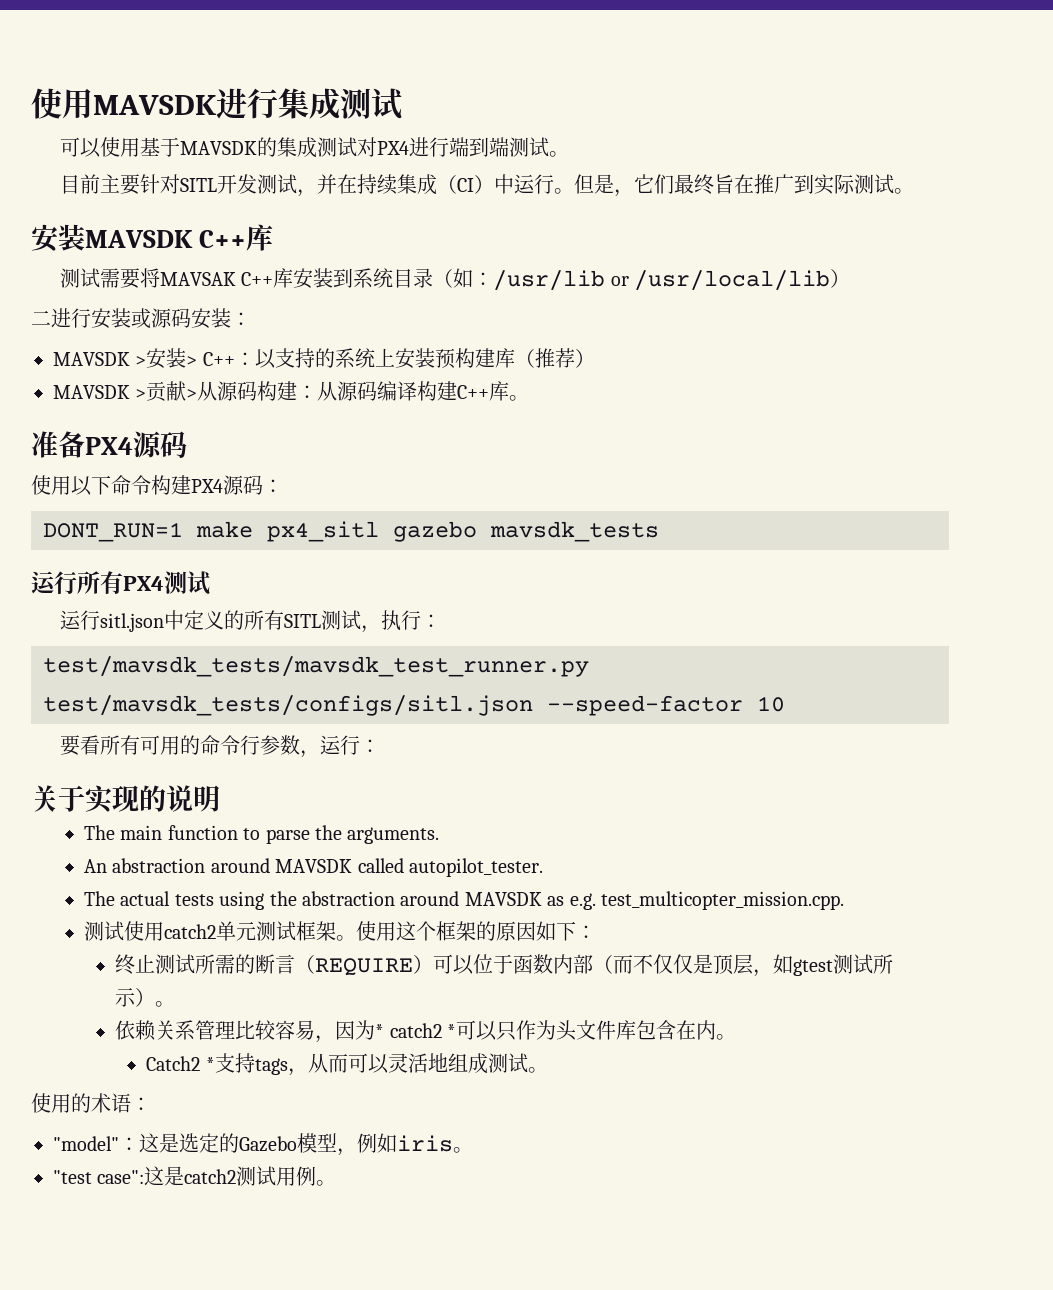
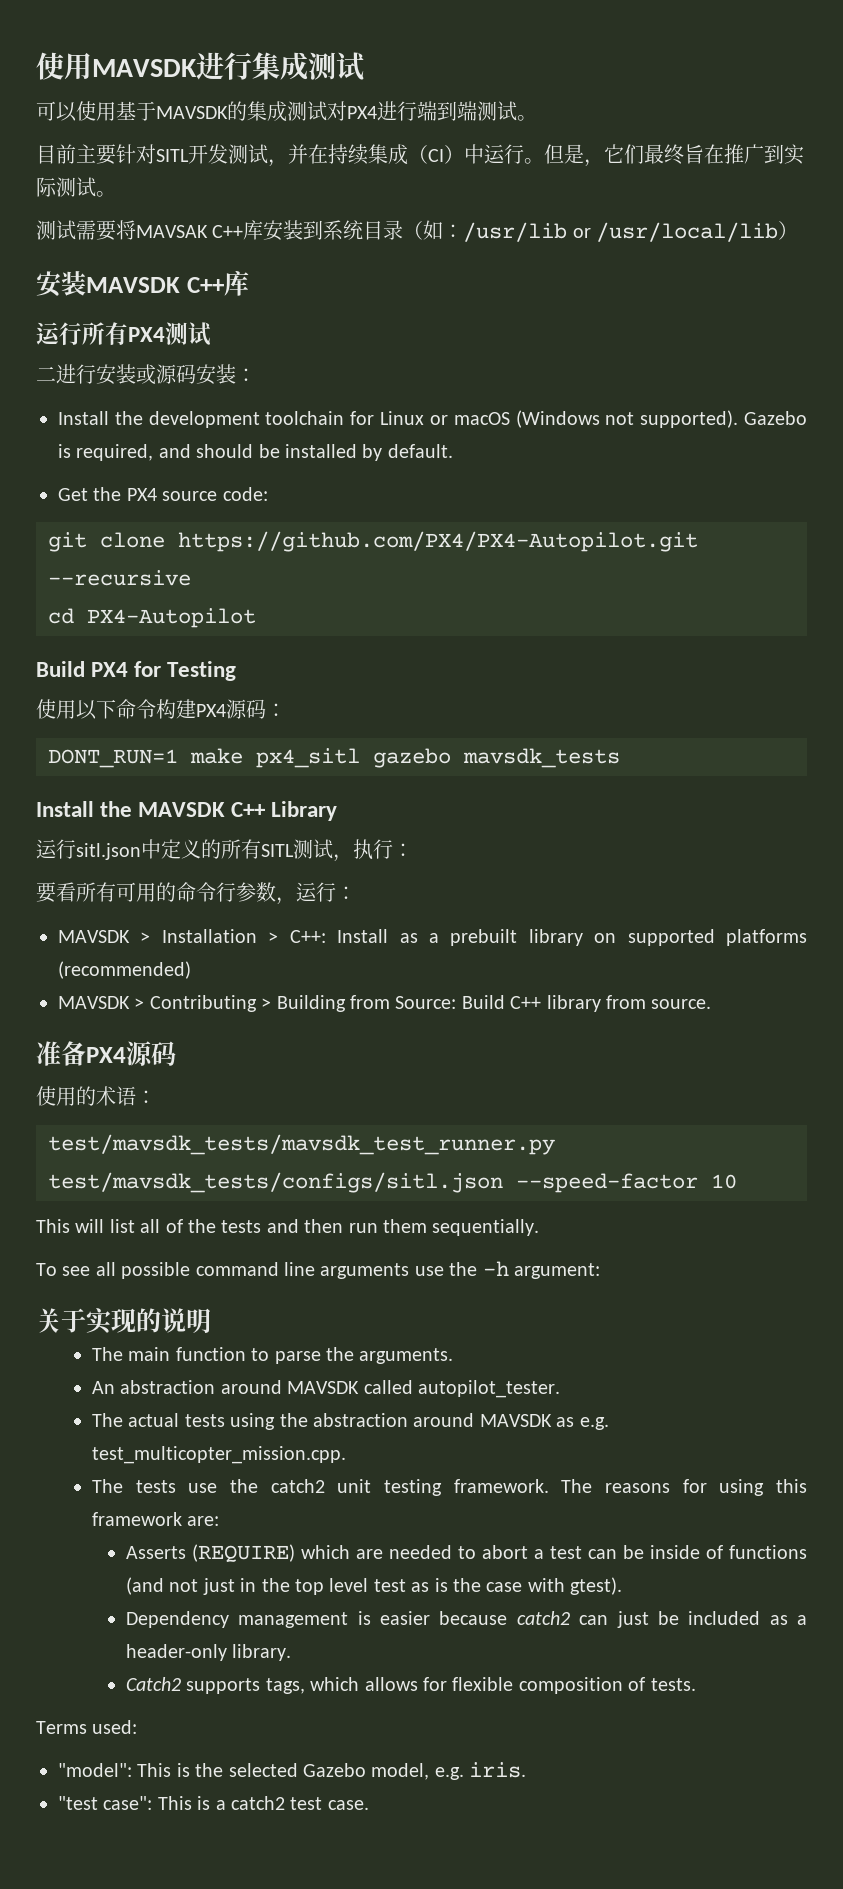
[31,224,274,252] // 安装MAVSDK C++库 -> (116, 194) none
(851, 278) none -> [36,270,249,297] [36,322,211,346] // 安装MAVSDK C++库 // 运行所有PX4测试
[53,348,595,369] [53,381,530,402] [31,431,187,458] MAVSDK >安装> C++：以支持的系统上安装预构建库（推荐） // MAVSDK >贡献>从源码构建：从源码编译构建C++库。 // 准备PX4源码 -> [58,410,808,428] [58,444,453,461] [58,487,268,501] [48,531,698,552] [48,570,191,586] [48,608,256,628] [36,661,237,681] Install the development toolchain for Linux or macOS (Windows not supported). Gazebo is required, and should be installed by default. // Get the PX4 source code: // git clone https://github.com/PX4/PX4-Autopilot.git --recursive // cd PX4-Autopilot // Build PX4 for Testing
[31,571,210,595] 运行所有PX4测试 -> [36,801,338,821] Install the MAVSDK C++ Library
[43,656,589,677] [43,695,785,716] // test/mavsdk_tests/mavsdk_test_runner.py test/mavsdk_tests/configs/sitl.json --speed-factor 10 -> (413, 850) none
(380, 746) none -> [58,929,807,946] [58,961,191,979] [58,995,712,1012] [36,1041,176,1066] [36,1086,156,1106] [48,1134,555,1155] [48,1172,737,1193] [36,1219,540,1236] [36,1261,600,1279] // MAVSDK > Installation > C++: Install as a prebuilt library on supported platforms (recommended) // MAVSDK > Contributing > Building from Source: Build C++ library from source. // 准备PX4源码 // 使用的术语： // test/mavsdk_tests/mavsdk_test_runner.py test/mavsdk_tests/configs/sitl.json --speed-factor 10 // This will list all of the tests and then run them sequentially. // To see all possible command line arguments use the -h argument:
[84,921,597,941] [115,954,894,977] [115,988,176,1007] [115,1020,736,1043] [146,1053,548,1076] [31,1093,151,1113] [53,1133,473,1156] [53,1166,337,1186] 测试使用catch2单元测试框架。使用这个框架的原因如下： // 终止测试所需的断言（REQUIRE）可以位于函数内部（而不仅仅是顶层，如gtest测试所示）。 // 依赖关系管理比较容易，因为* catch2 *可以只作为头文件库包含在内。 // Catch2 *支持tags，从而可以灵活地组成测试。 // 使用的术语： // "model"：这是选定的Gazebo模型，例如iris。 // "test case":这是catch2测试用例。 -> [92,1479,807,1496] [92,1512,220,1526] [126,1544,808,1563] [126,1577,623,1595] [126,1611,808,1628] [126,1644,292,1661] [126,1677,696,1694] [36,1720,138,1734] [58,1762,527,1780] [58,1796,369,1810] The tests use the catch2 unit testing framework. The reasons for using this framework are: // Asserts (REQUIRE) which are needed to abort a test can be inside of functions (and not just in the top level test as is the case with gtest). // Dependency management is easier because catch2 can just be included as a header-only library. // Catch2 supports tags, which allows for flexible composition of tests. // Terms used: // "model": This is the selected Gazebo model, e.g. iris. // "test case": This is a catch2 test case.

